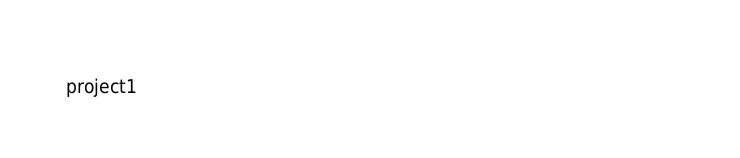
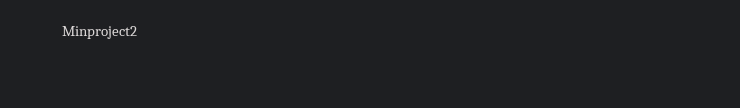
[66,78,137,97] project1 -> [62,26,137,39] Minproject2

